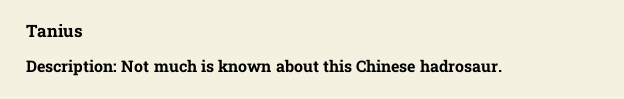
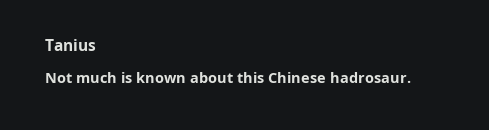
[26,59,117,76] Description: -> (96, 45) none

